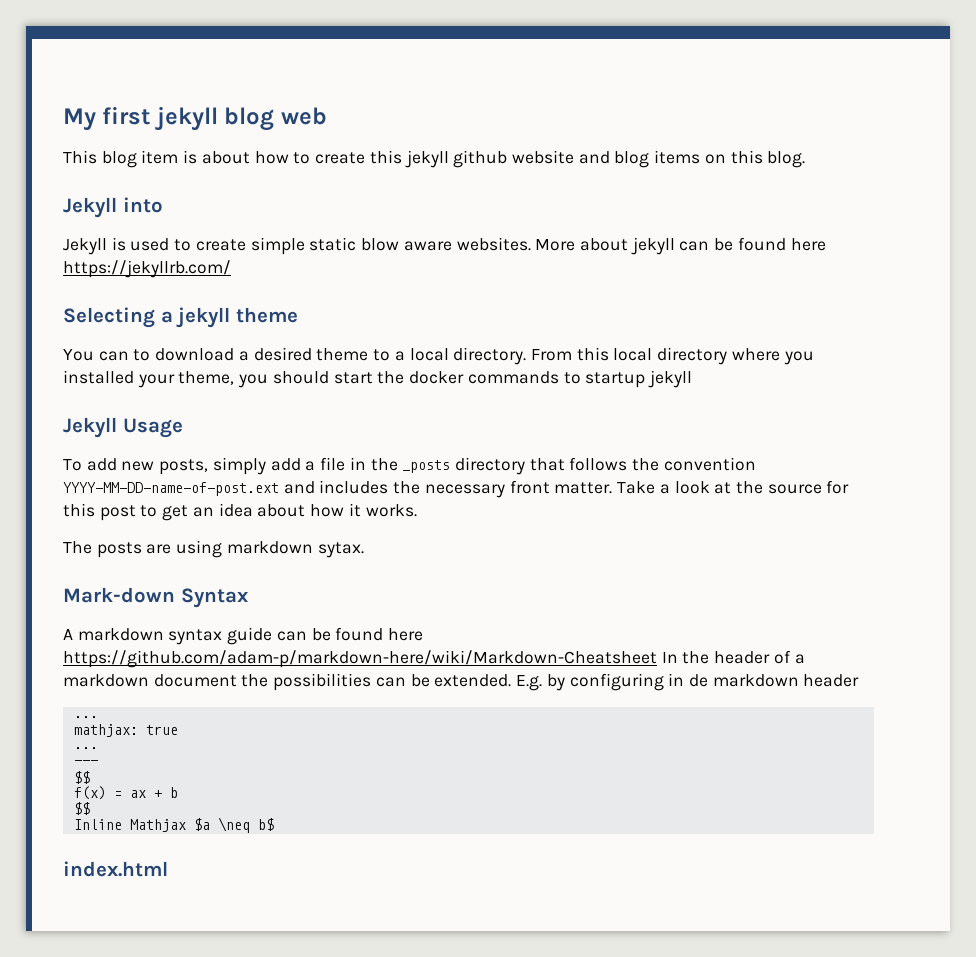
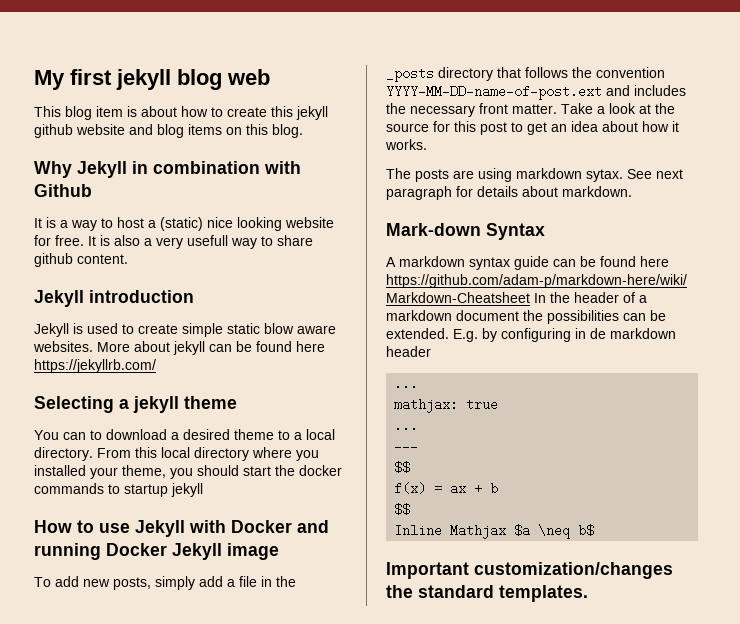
[63,197,163,218] Jekyll into -> [34,161,301,178] [34,184,92,197] [34,217,334,231] [34,235,313,249] [34,253,128,267] [34,290,194,307] Why Jekyll in combination with Github // It is a way to host a (static) nice looking website for free. It is also a very usefull way to share github content. // Jekyll introduction
[63,417,183,438] Jekyll Usage -> [34,520,329,537] [34,543,279,560] How to use Jekyll with Docker and running Docker Jekyll image
(364, 550) none -> [627,169,683,179] [386,186,632,200] See next paragraph for details about markdown.
[63,861,168,877] index.html -> [386,562,673,579] [386,585,588,602] Important customization/changes the standard templates.

